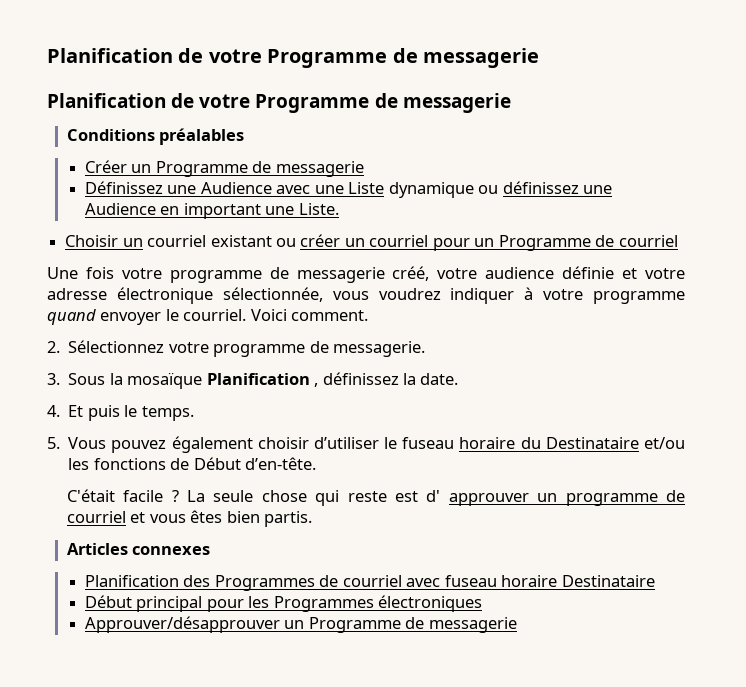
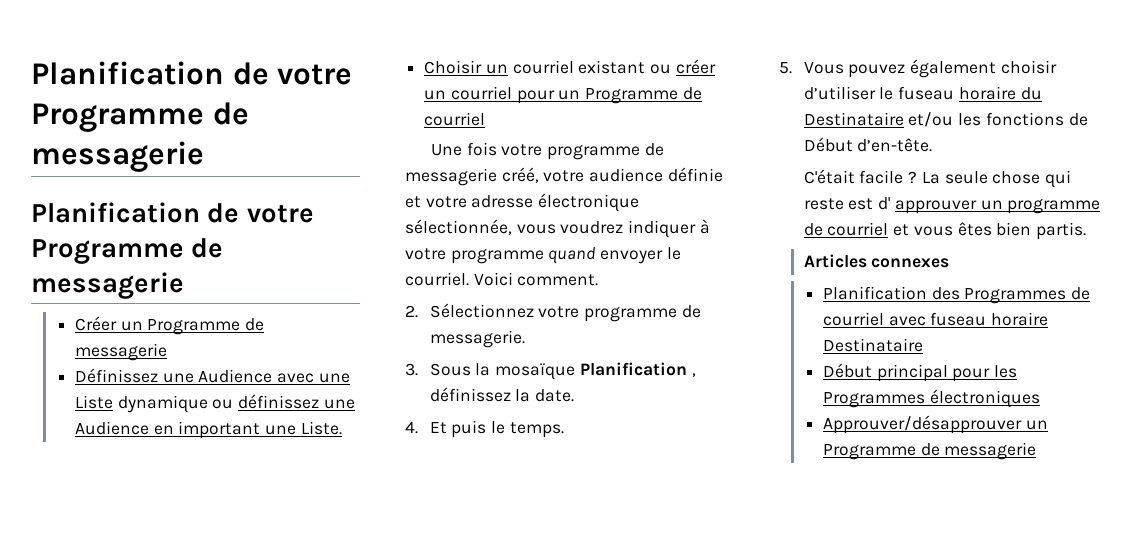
[66,128,245,145] // Conditions préalables -> (184, 285) none

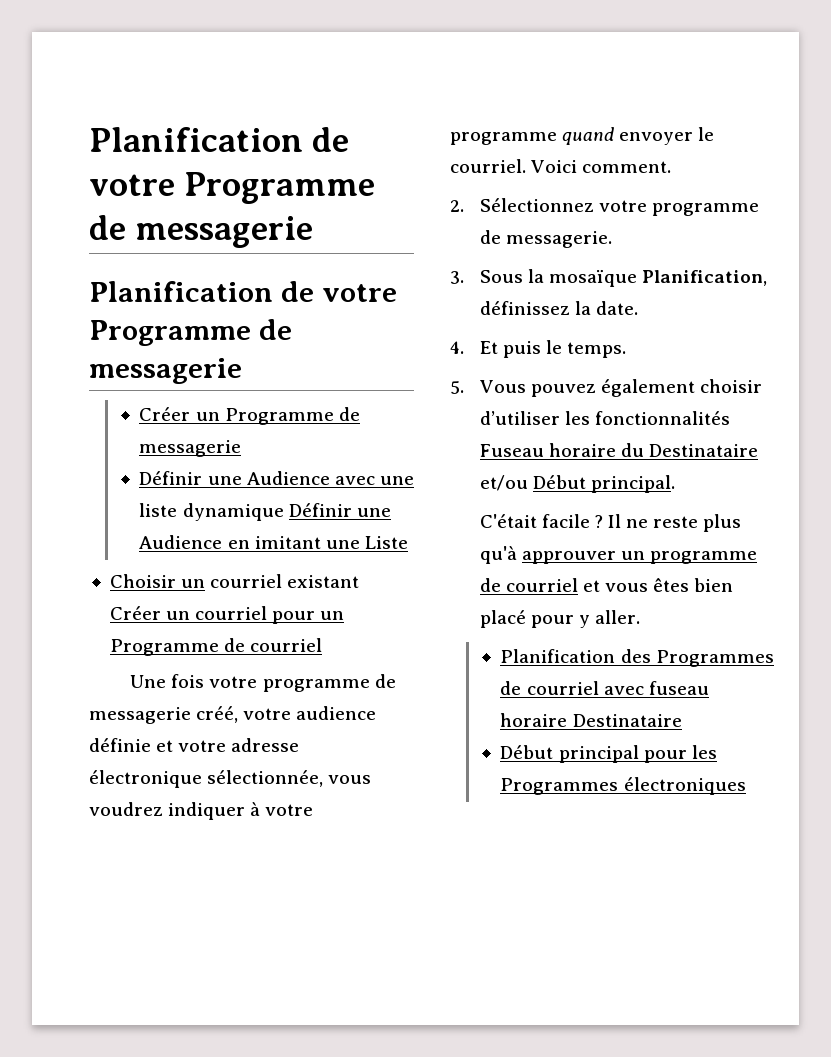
[74,368,158,383] Définissez -> [139,471,203,485] Définir
[74,394,355,413] [74,421,342,439] Liste dynamique ou définissez une Audience en important une Liste. -> [139,503,391,521] [139,535,408,549] liste dynamique Définir une Audience en imitant une Liste
[650,59,716,74] ou créer -> [109,606,161,620] Créer
[579,362,696,377] Planification , -> [641,270,767,286] Planification,
[879,86,955,100] le fuseau -> [564,411,730,425] [479,444,544,457] les fonctionnalités Fuseau
[958,112,1088,126] [803,137,933,152] [803,169,1072,188] [803,197,891,210] les fonctions de Début d’en-tête. // C'était facile ? La seule chose qui reste est d' -> [532,475,675,493] [479,514,742,532] [479,546,517,564] Début principal. // C'était facile ? Il ne reste plus qu'à
[1036,222,1087,240] [803,254,950,268] partis. // Articles connexes -> [479,610,640,628] placé pour y aller.
[822,415,1048,434] [822,442,1037,460] // Approuver/désapprouver un Programme de messagerie -> (746, 786) none

